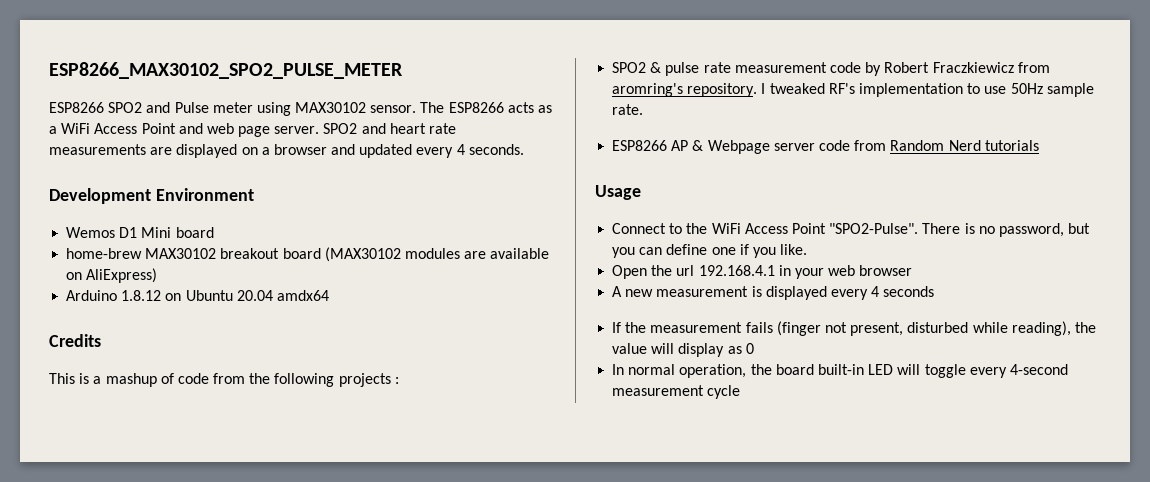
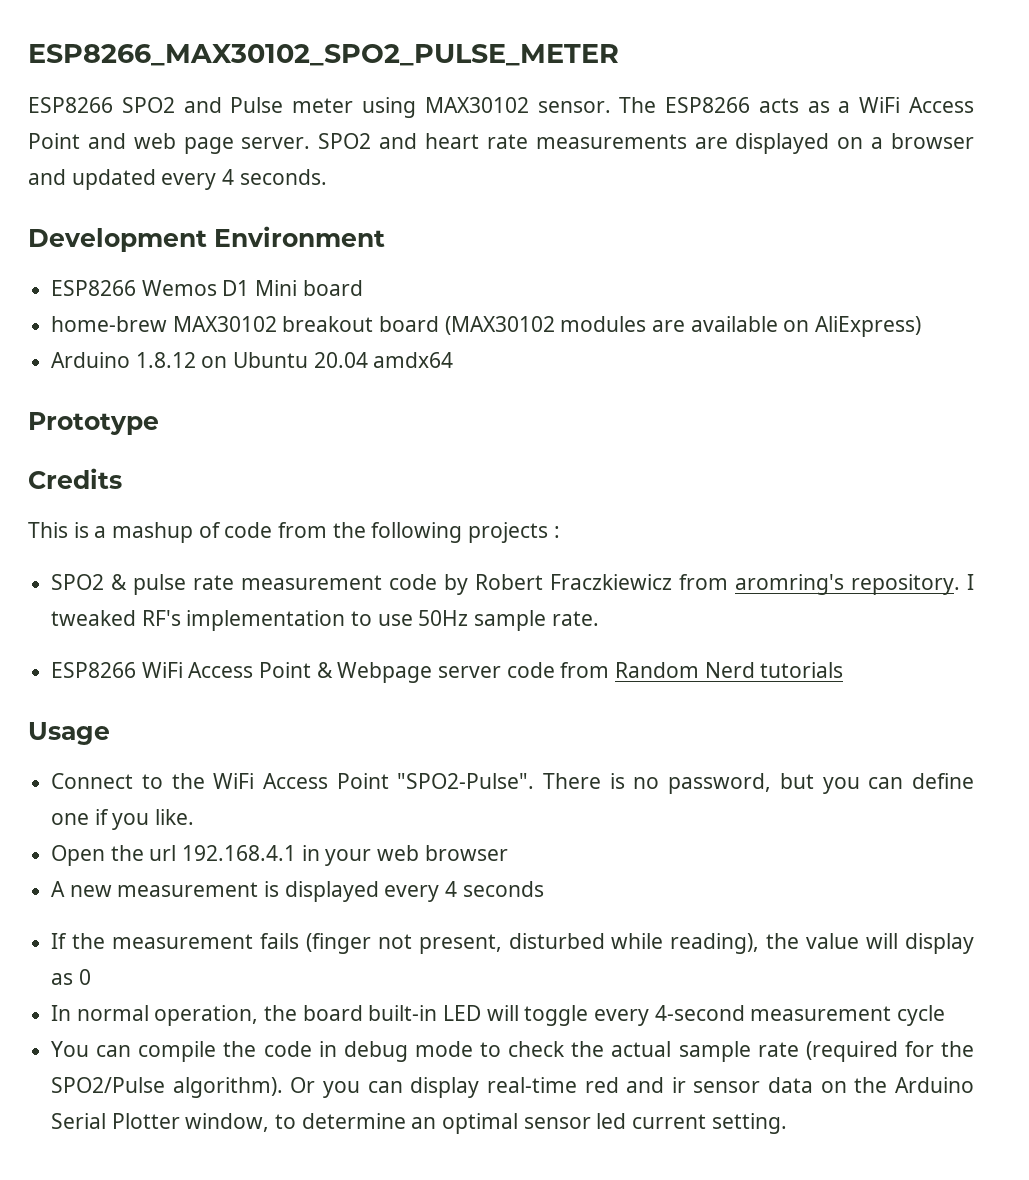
(254, 194) none -> [51,280,137,296] ESP8266
(329, 295) none -> [28,412,159,435] // Prototype
[671,140,689,151] AP -> [141,662,312,678] WiFi Access Point
(741, 392) none -> [51,1041,974,1062] [51,1077,974,1098] [51,1113,787,1134] // You can compile the code in debug mode to check the actual sample rate (required for the SPO2/Pulse algorithm). Or you can display real-time red and ir sensor data on the Arduino Serial Plotter window, to determine an optimal sensor led current setting.

